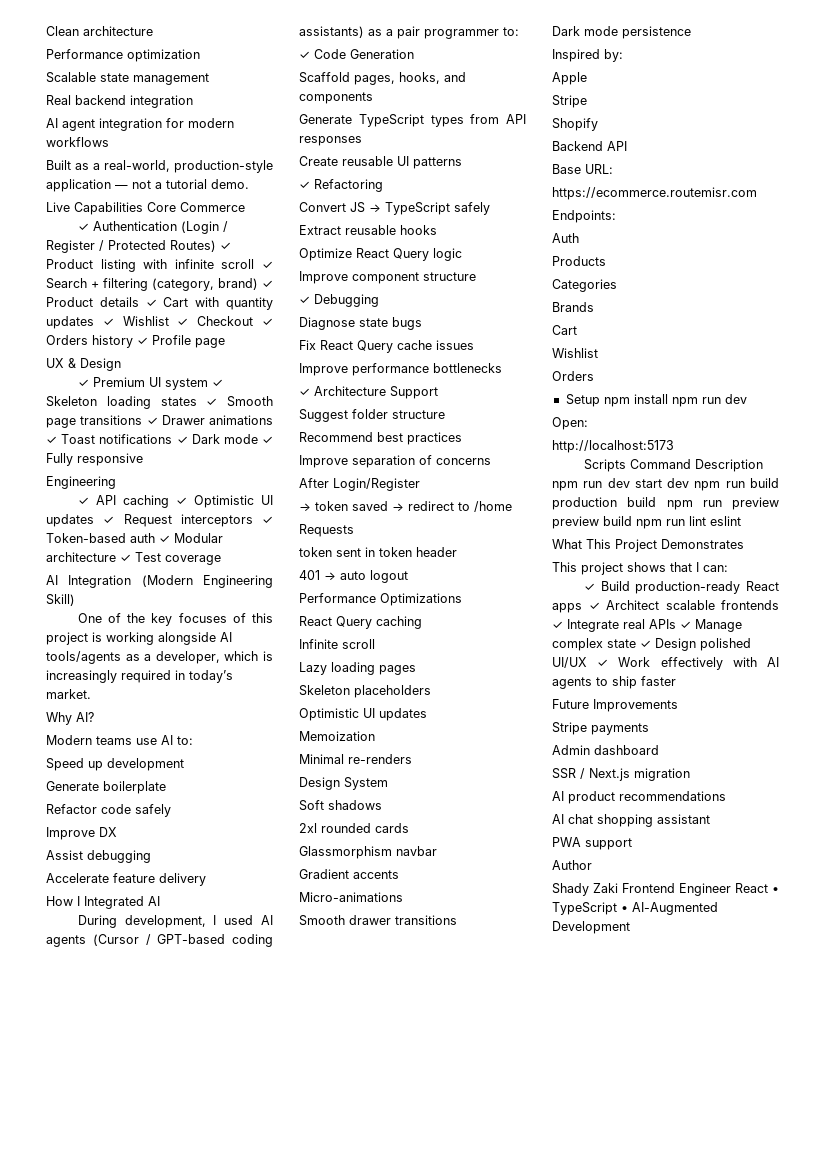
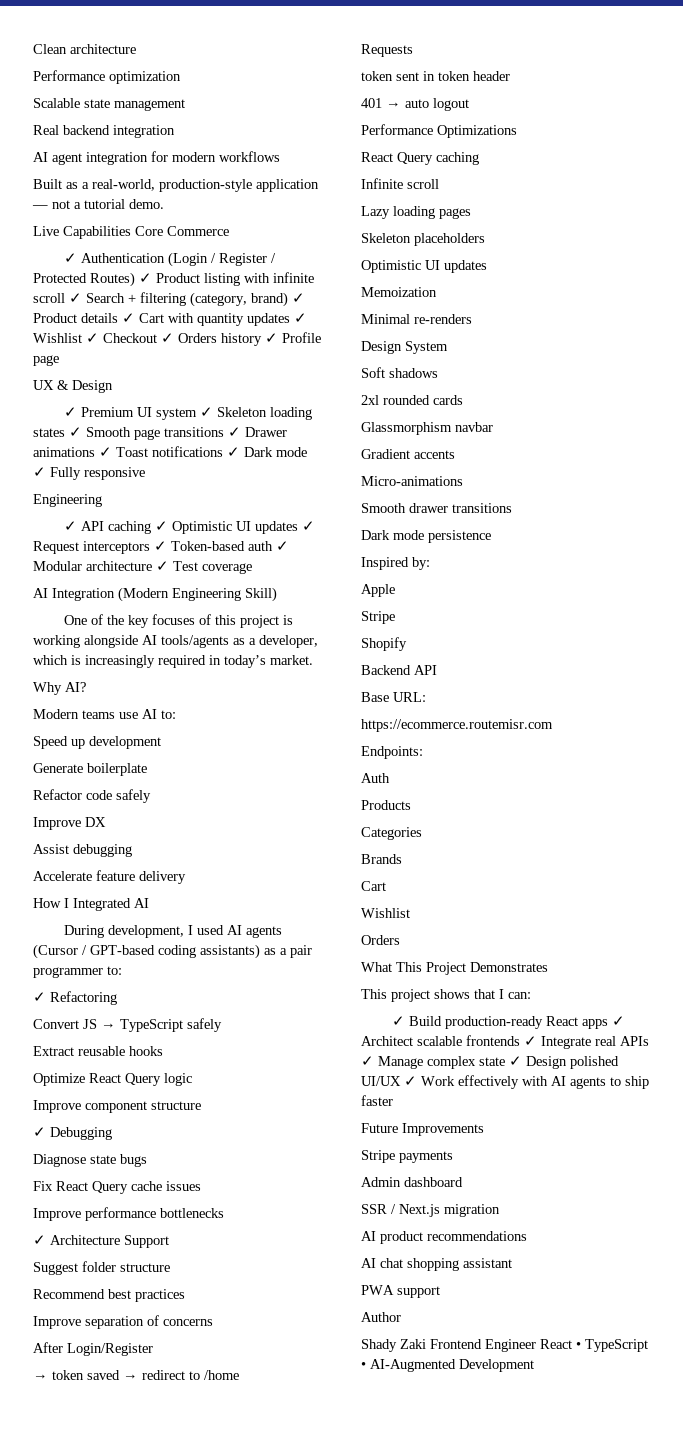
[299,49,414,59] [299,72,466,85] [299,92,373,104] [299,114,526,127] [299,136,362,146] [299,156,462,169] // ✓ Code Generation // Scaffold pages, hooks, and components // Generate TypeScript types from API responses // Create reusable UI patterns -> (122, 970) none
[565,394,747,407] [552,417,588,430] [552,440,674,453] [583,459,763,472] [552,478,779,491] [552,497,779,510] [552,516,741,529] // Setup npm install npm run dev // Open: // http://localhost:5173 // Scripts Command Description npm run dev start dev npm run build production build npm run preview preview build npm run lint eslint -> (400, 940) none

